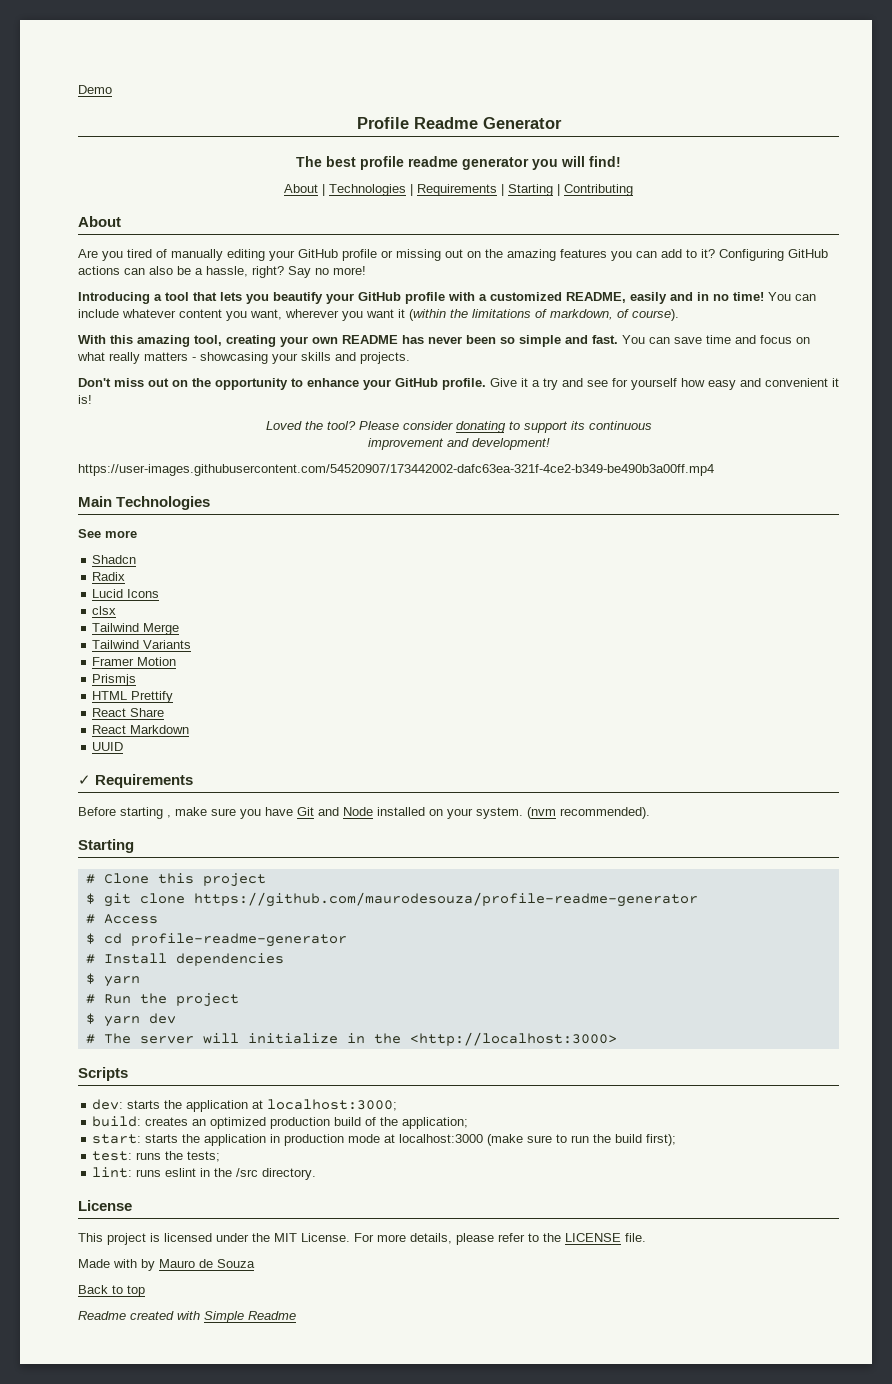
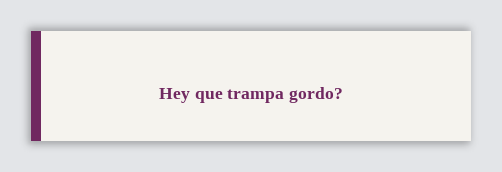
[78,85,112,94] [356,117,562,129] [296,156,621,170] [284,184,633,196] [78,216,121,227] [78,249,828,261] [78,266,366,278] [78,292,816,304] [78,309,679,321] [78,335,810,347] [77,352,410,364] [78,378,839,390] [78,395,92,404] [265,421,652,433] [367,438,550,450] [78,464,714,476] [78,496,211,510] [78,529,137,538] [92,555,137,564] [92,572,126,581] [92,589,160,598] [92,606,117,615] [92,623,180,635] [92,640,192,649] [92,657,177,666] [92,674,137,686] [92,691,174,703] [92,708,165,717] [92,725,190,734] [92,742,124,751] [78,774,194,788] [78,807,650,819] [78,839,134,853] [85,873,266,887] [85,892,698,907] [85,914,158,924] [85,933,347,947] [85,953,284,966] [85,973,140,987] [85,993,239,1007] [85,1013,176,1027] [85,1032,617,1046] [78,1067,128,1081] [92,1099,398,1112] [92,1116,469,1129] [92,1134,677,1146] [92,1151,221,1162] [92,1167,317,1180] [78,1200,132,1211] [78,1233,646,1245] [78,1259,255,1271] [78,1285,145,1297] [78,1311,296,1323] Demo // Profile Readme Generator // The best profile readme generator you will find! // About | Technologies | Requirements | Starting | Contributing // About // Are you tired of manually editing your GitHub profile or missing out on the amazing features you can add to it? Configuring GitHub actions can also be a hassle, right? Say no more! // Introducing a tool that lets you beautify your GitHub profile with a customized README, easily and in no time! You can include whatever content you want, wherever you want it (within the limitations of markdown, of course). // With this amazing tool, creating your own README has never been so simple and fast. You can save time and focus on what really matters - showcasing your skills and projects. // Don't miss out on the opportunity to enhance your GitHub profile. Give it a try and see for yourself how easy and convenient it is! // Loved the tool? Please consider donating to support its continuous // improvement and development! // https://user-images.githubusercontent.com/54520907/173442002-dafc63ea-321f-4ce2-b349-be490b3a00ff.mp4 // Main Technologies // See more // Shadcn // Radix // Lucid Icons // clsx // Tailwind Merge // Tailwind Variants // Framer Motion // Prismjs // HTML Prettify // React Share // React Markdown // UUID // ✓ Requirements // Before starting , make sure you have Git and Node installed on your system. (nvm recommended). // Starting // # Clone this project // $ git clone https://github.com/maurodesouza/profile-readme-generator // # Access // $ cd profile-readme-generator // # Install dependencies // $ yarn // # Run the project // $ yarn dev // # The server will initialize in the <http://localhost:3000> // Scripts // dev: starts the application at localhost:3000; // build: creates an optimized production build of the application; // start: starts the application in production mode at localhost:3000 (make sure to run the build first); // test: runs the tests; // lint: runs eslint in the /src directory. // License // This project is licensed under the MIT License. For more details, please refer to the LICENSE file. // Made with by Mauro de Souza // Back to top // Readme created with Simple Readme -> [158,87,344,103] Hey que trampa gordo?

